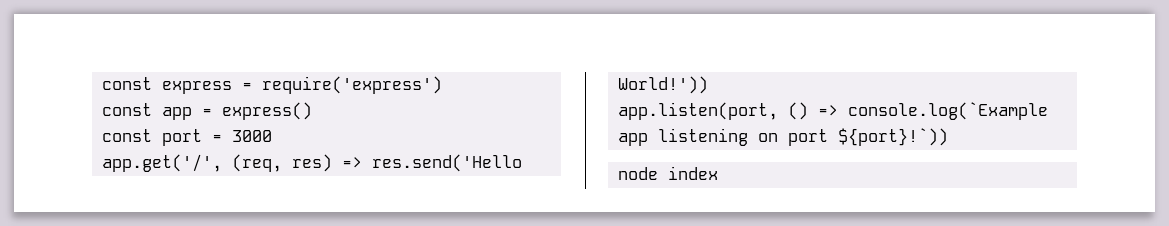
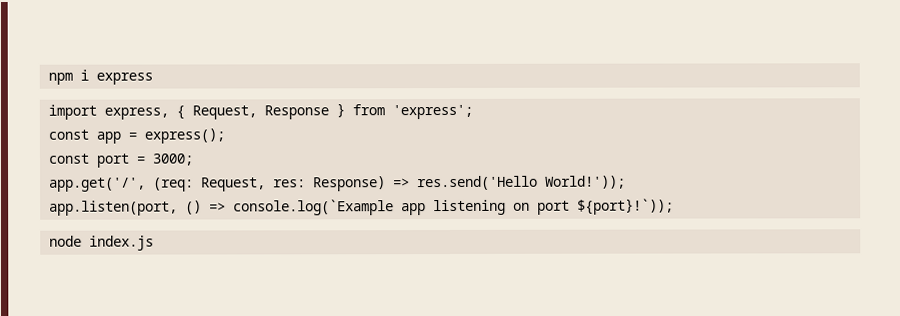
[101,77,152,90] const -> [47,69,89,85] npm i
[241,76,442,94] = require('express') -> [47,103,473,120] // import express, { Request, Response } from 'express';
[221,102,312,120] express() -> [143,128,225,144] express();
[231,130,272,142] 3000 -> [151,153,194,166] 3000;
[231,154,332,172] (req, res) -> [152,176,386,192] (req: Request, res: Response)
[617,76,708,94] World!')) -> [544,175,626,189] World!'));
[837,128,948,146] ${port}!`)) -> [576,198,674,215] ${port}!`));
[667,166,718,180] index -> [88,235,154,251] index.js

